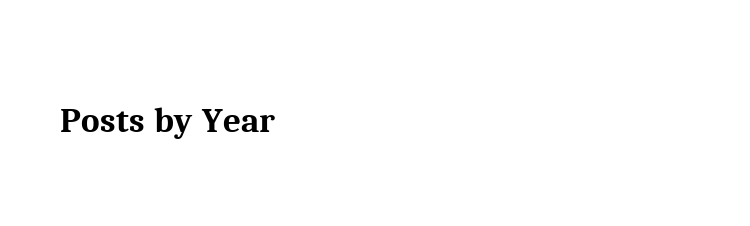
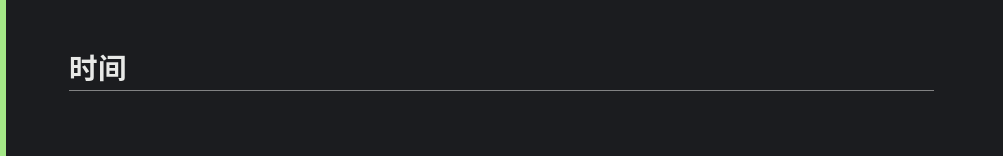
[60,107,275,139] Posts by Year -> [69,54,127,82] 时间

